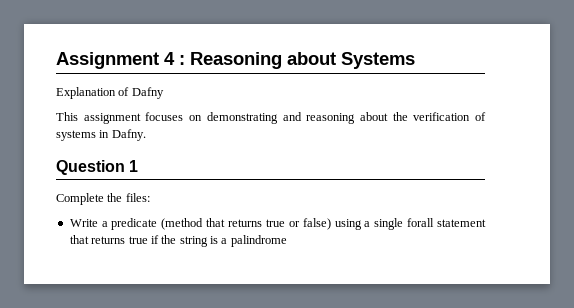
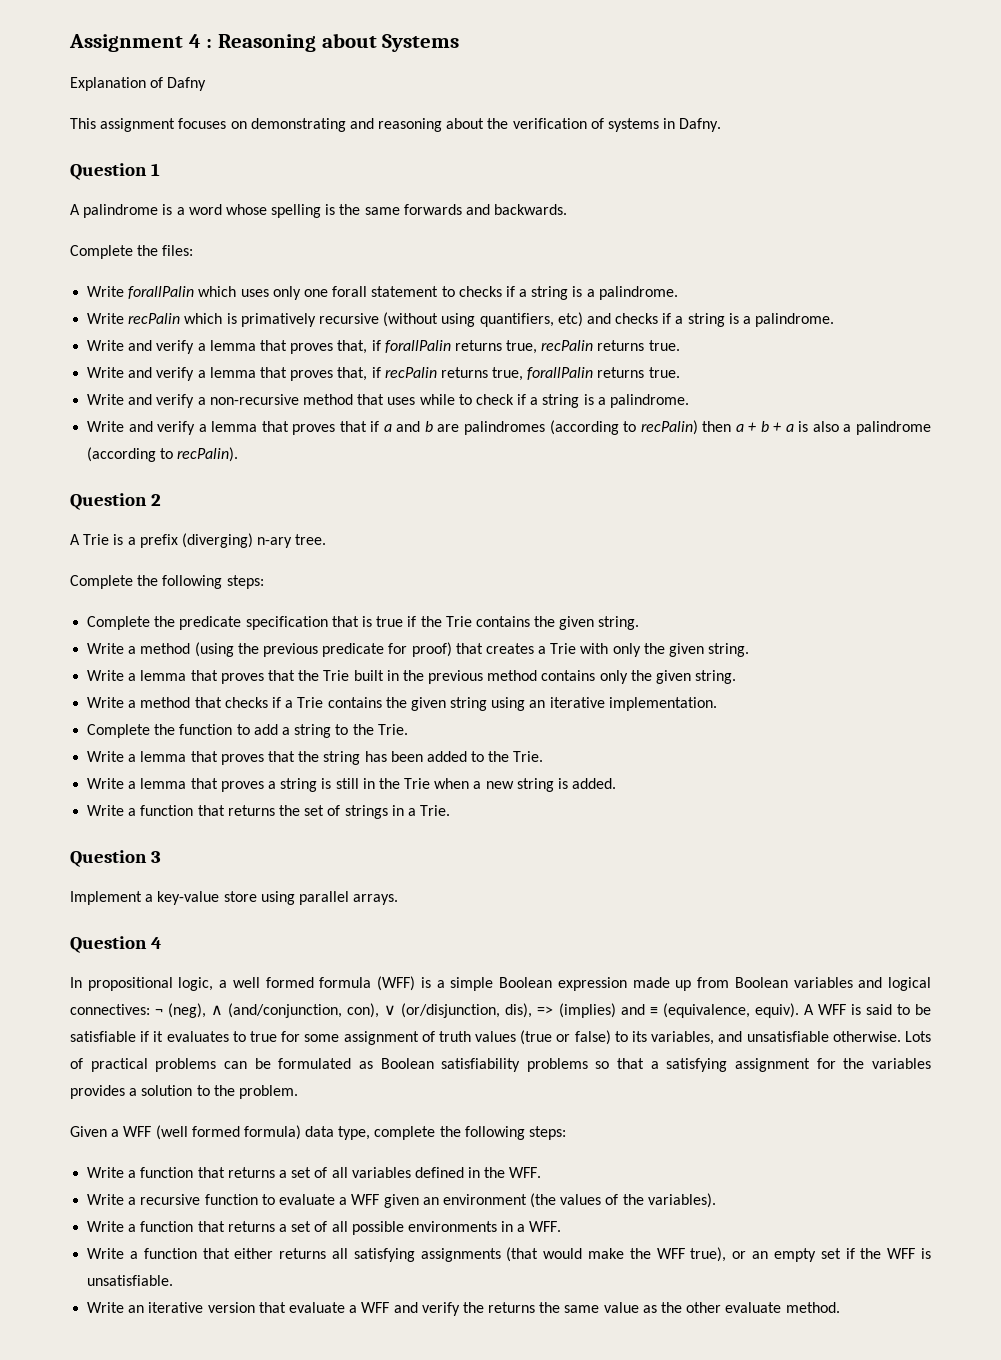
[56,193,150,205] [69,218,487,230] [69,235,287,247] Complete the files: // Write a predicate (method that returns true or false) using a single forall statement that returns true if the string is a palindrome -> [70,204,568,218] [70,245,194,259] [87,286,678,300] [87,312,835,327] [87,340,680,354] [87,367,680,381] [87,394,690,408] [87,420,932,435] [87,447,239,462] [70,493,161,510] [70,533,327,548] [70,575,264,589] [87,616,640,630] [87,642,750,657] [87,670,737,684] [87,697,717,711] [87,724,408,738] [87,751,544,765] [87,778,617,792] [87,805,451,819] [70,850,161,867] [70,891,399,905] [70,936,162,953] [70,976,931,991] [70,1003,931,1018] [70,1030,931,1045] [70,1058,931,1072] [70,1085,298,1099] [70,1125,567,1140] [87,1167,542,1178] [87,1193,716,1208] [87,1221,562,1235] [87,1247,932,1262] [87,1275,174,1286] [87,1302,840,1316] A palindrome is a word whose spelling is the same forwards and backwards. // Complete the files: // Write forallPalin which uses only one forall statement to checks if a string is a palindrome. // Write recPalin which is primatively recursive (without using quantifiers, etc) and checks if a string is a palindrome. // Write and verify a lemma that proves that, if forallPalin returns true, recPalin returns true. // Write and verify a lemma that proves that, if recPalin returns true, forallPalin returns true. // Write and verify a non-recursive method that uses while to check if a string is a palindrome. // Write and verify a lemma that proves that if a and b are palindromes (according to recPalin) then a + b + a is also a palindrome (according to recPalin). // Question 2 // A Trie is a prefix (diverging) n-ary tree. // Complete the following steps: // Complete the predicate specification that is true if the Trie contains the given string. // Write a method (using the previous predicate for proof) that creates a Trie with only the given string. // Write a lemma that proves that the Trie built in the previous method contains only the given string. // Write a method that checks if a Trie contains the given string using an iterative implementation. // Complete the function to add a string to the Trie. // Write a lemma that proves that the string has been added to the Trie. // Write a lemma that proves a string is still in the Trie when a new string is added. // Write a function that returns the set of strings in a Trie. // Question 3 // Implement a key-value store using parallel arrays. // Question 4 // In propositional logic, a well formed formula (WFF) is a simple Boolean expression made up from Boolean variables and logical connectives: ¬ (neg), ∧ (and/conjunction, con), ∨ (or/disjunction, dis), => (implies) and ≡ (equivalence, equiv). A WFF is said to be satisfiable if it evaluates to true for some assignment of truth values (true or false) to its variables, and unsatisfiable otherwise. Lots of practical problems can be formulated as Boolean satisfiability problems so that a satisfying assignment for the variables provides a solution to the problem. // Given a WFF (well formed formula) data type, complete the following steps: // Write a function that returns a set of all variables defined in the WFF. // Write a recursive function to evaluate a WFF given an environment (the values of the variables). // Write a function that returns a set of all possible environments in a WFF. // Write a function that either returns all satisfying assignments (that would make the WFF true), or an empty set if the WFF is unsatisfiable. // Write an iterative version that evaluate a WFF and verify the returns the same value as the other evaluate method.

